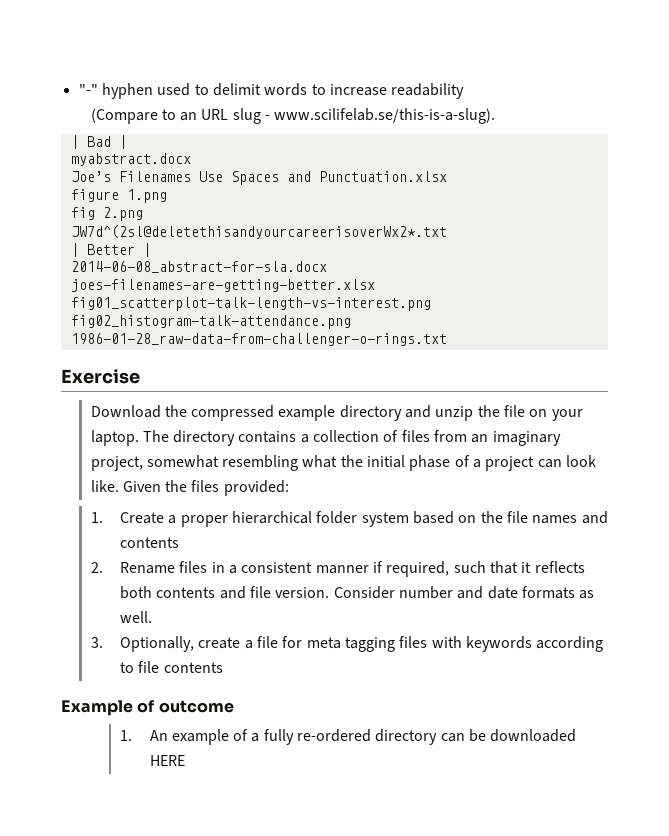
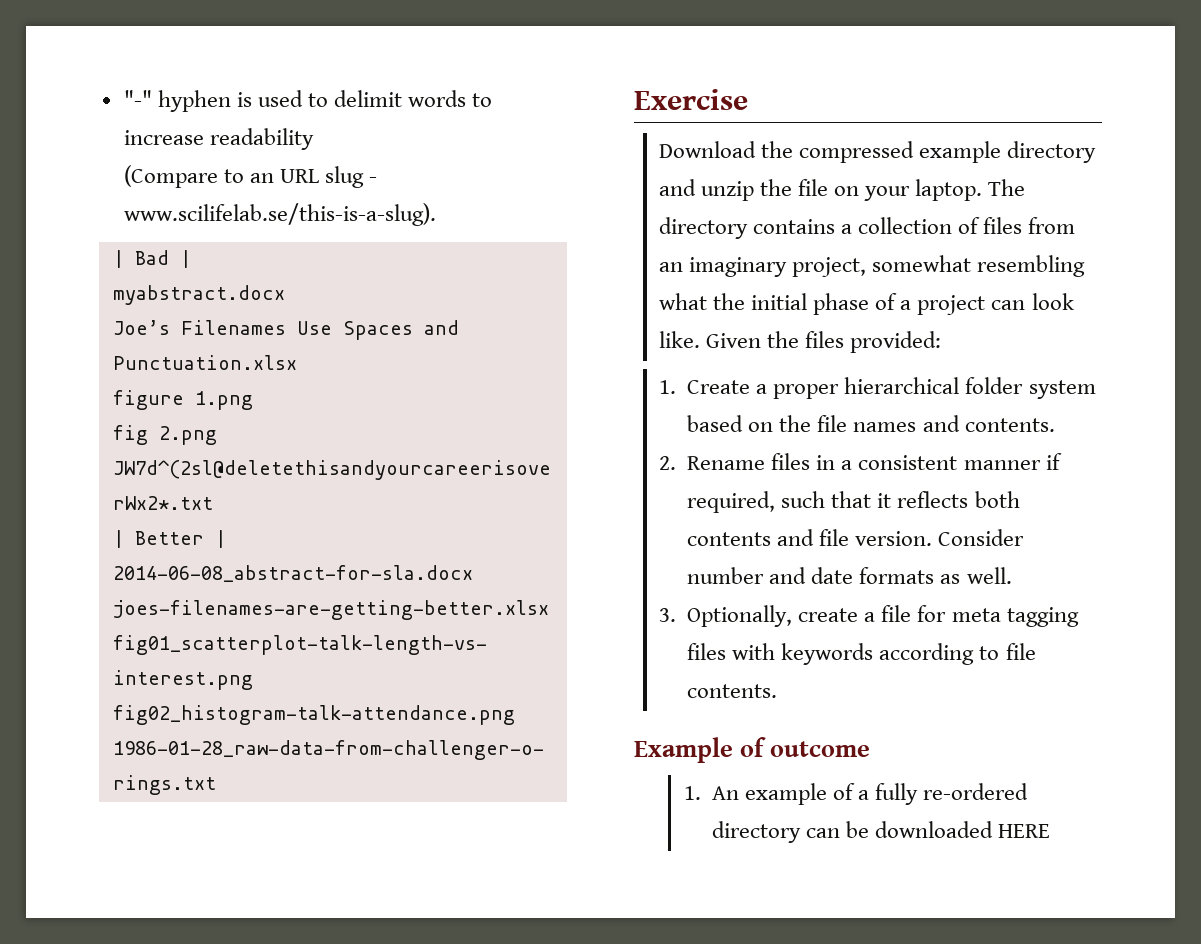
(153, 91) none -> [236,92,252,107] is
[120,537,180,548] contents -> [964,418,1055,432] contents.
[163,662,223,673] contents -> [687,684,778,698] contents.

